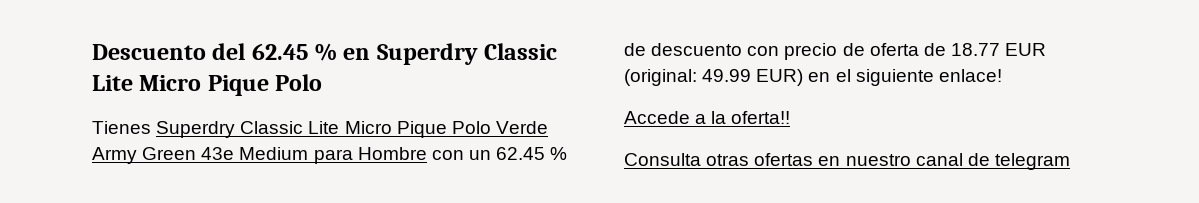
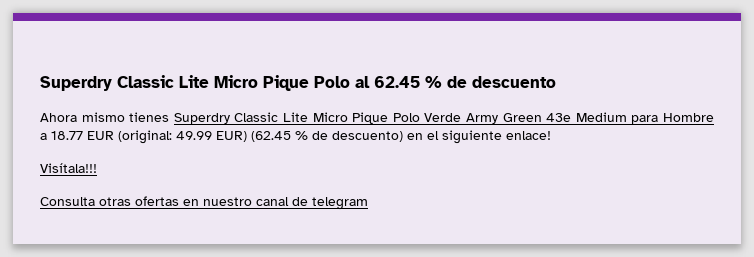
[92,43,558,65] [92,74,323,96] [92,121,151,134] Descuento del 62.45 % en Superdry Classic Lite Micro Pique Polo // Tienes -> [40,75,556,91] [40,112,170,122] Superdry Classic Lite Micro Pique Polo al 62.45 % de descuento // Ahora mismo tienes
[431,147,568,160] [624,43,946,60] con un 62.45 % de descuento con precio de oferta de -> [40,133,47,140] a
(804, 77) none -> [251,131,403,142] (62.45 % de descuento)
[624,111,791,124] Accede a la oferta!! -> [40,163,97,173] Visítala!!!

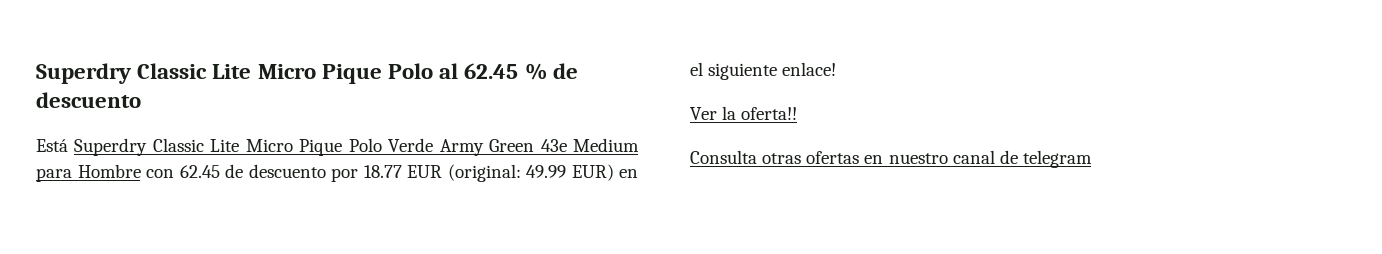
[40,112,170,122] Ahora mismo tienes -> [36,139,68,152] Está
[40,133,47,140] a -> [146,164,358,182] con 62.45 de descuento por
[251,131,403,142] (62.45 % de descuento) -> (614, 172) none
[40,163,97,173] Visítala!!! -> [690,106,798,120] Ver la oferta!!

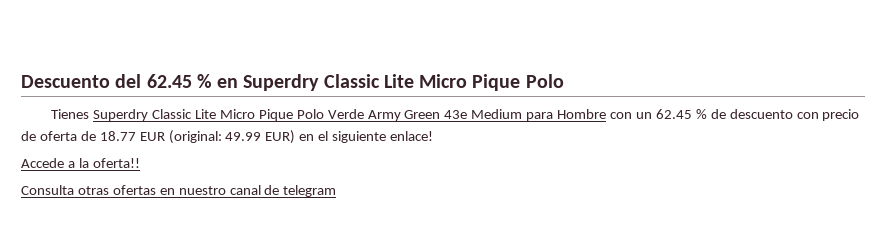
[36,63,578,84] [36,92,141,108] [36,139,68,152] Superdry Classic Lite Micro Pique Polo al 62.45 % de descuento // Está -> [21,74,564,91] [51,109,90,119] Descuento del 62.45 % en Superdry Classic Lite Micro Pique Polo // Tienes
[179,164,358,182] 62.45 de descuento por -> [635,109,860,121] [21,131,96,141] un 62.45 % de descuento con precio de oferta de
[690,107,717,120] Ver -> [21,158,75,168] Accede a

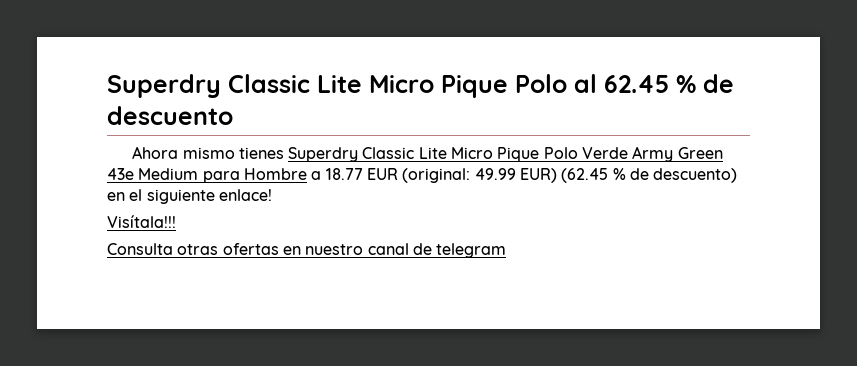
[21,74,564,91] [51,109,90,119] Descuento del 62.45 % en Superdry Classic Lite Micro Pique Polo // Tienes -> [107,74,734,98] [107,106,233,125] [132,146,284,159] Superdry Classic Lite Micro Pique Polo al 62.45 % de descuento // Ahora mismo tienes
[610,109,860,121] [21,131,96,141] con un 62.45 % de descuento con precio de oferta de -> [311,171,322,180] a
(296, 137) none -> [561,168,738,183] (62.45 % de descuento)
[21,158,140,168] Accede a la oferta!! -> [107,215,176,228] Visítala!!!

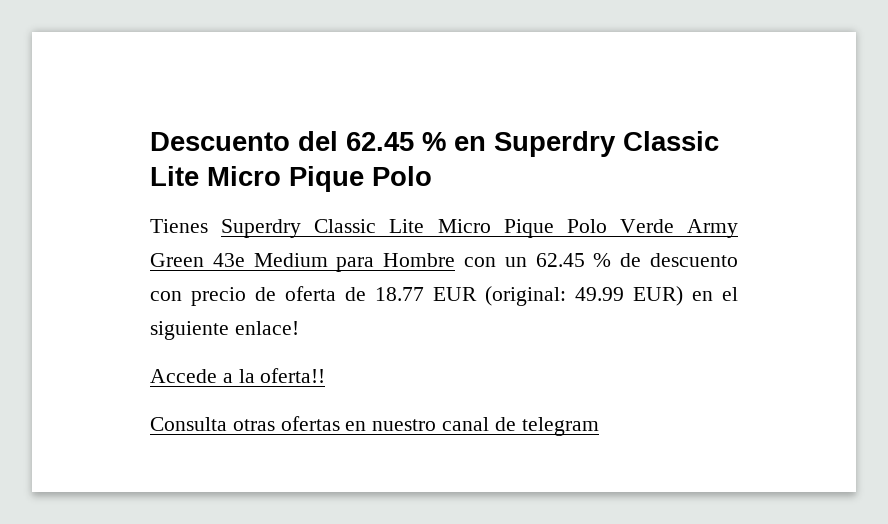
[107,74,734,98] [107,106,233,125] [132,146,284,159] Superdry Classic Lite Micro Pique Polo al 62.45 % de descuento // Ahora mismo tienes -> [150,131,719,157] [150,166,432,192] [150,219,208,233] Descuento del 62.45 % en Superdry Classic Lite Micro Pique Polo // Tienes
[311,171,322,180] a -> [463,253,738,267] [150,286,366,306] con un 62.45 % de descuento con precio de oferta de
[561,168,738,183] (62.45 % de descuento) -> (683, 296) none
[107,215,176,228] Visítala!!! -> [150,368,326,383] Accede a la oferta!!

